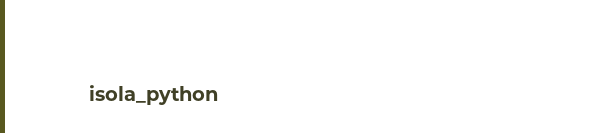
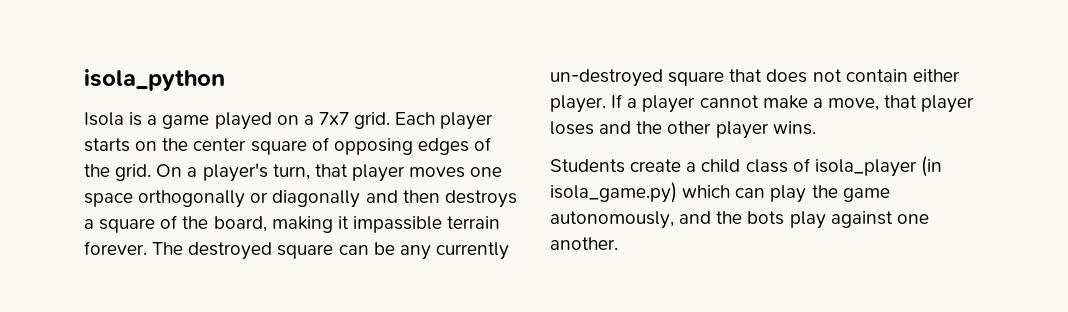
(218, 95) none -> [84,112,494,130] [84,137,492,155] [84,163,503,182] [84,190,517,208] [84,215,501,233] [84,241,509,260] [550,69,960,87] [550,94,975,113] [550,121,816,139] [550,156,942,177] [550,182,890,203] [550,211,929,229] [550,237,618,250] // Isola is a game played on a 7x7 grid. Each player starts on the center square of opposing edges of the grid. On a player's turn, that player moves one space orthogonally or diagonally and then destroys a square of the board, making it impassible terrain forever. The destroyed square can be any currently un-destroyed square that does not contain either player. If a player cannot make a move, that player loses and the other player wins. // Students create a child class of isola_player (in isola_game.py) which can play the game autonomously, and the bots play against one another.

